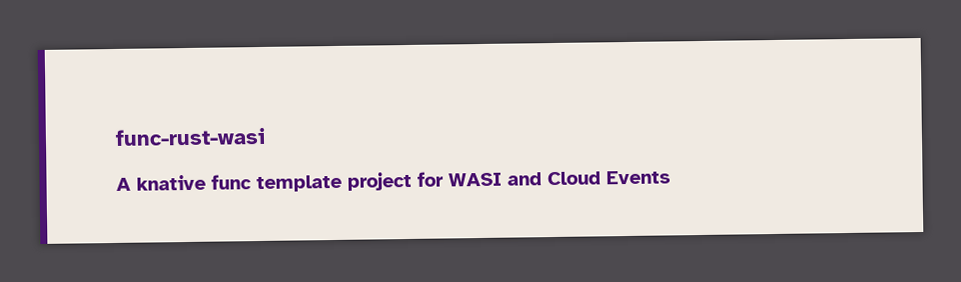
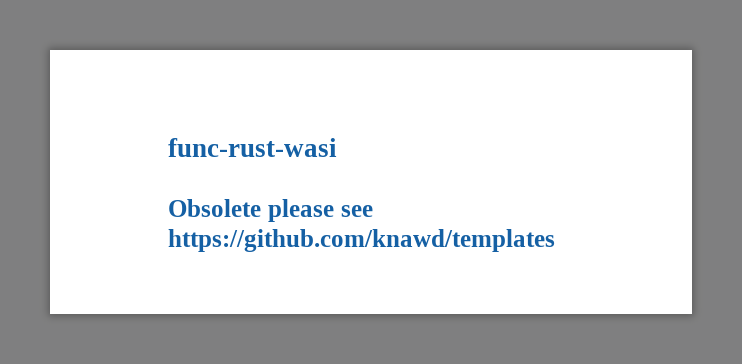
[116,170,671,193] A knative func template project for WASI and Cloud Events -> [168,199,373,222] [168,229,555,252] Obsolete please see https://github.com/knawd/templates

